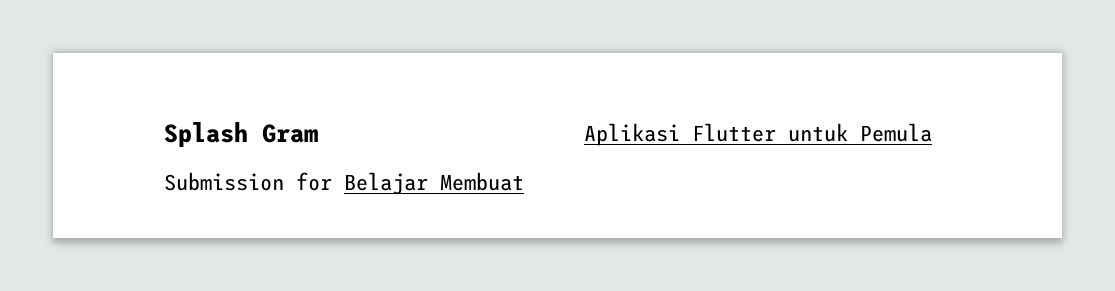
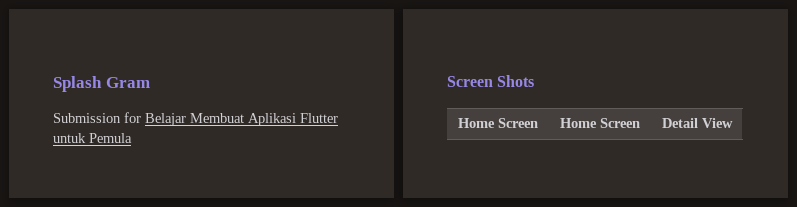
(932, 132) none -> [447,75,535,87] [458,118,538,128] [559,118,640,128] [661,118,733,128] // Screen Shots // Home Screen | Home Screen | Detail View

